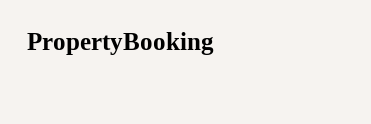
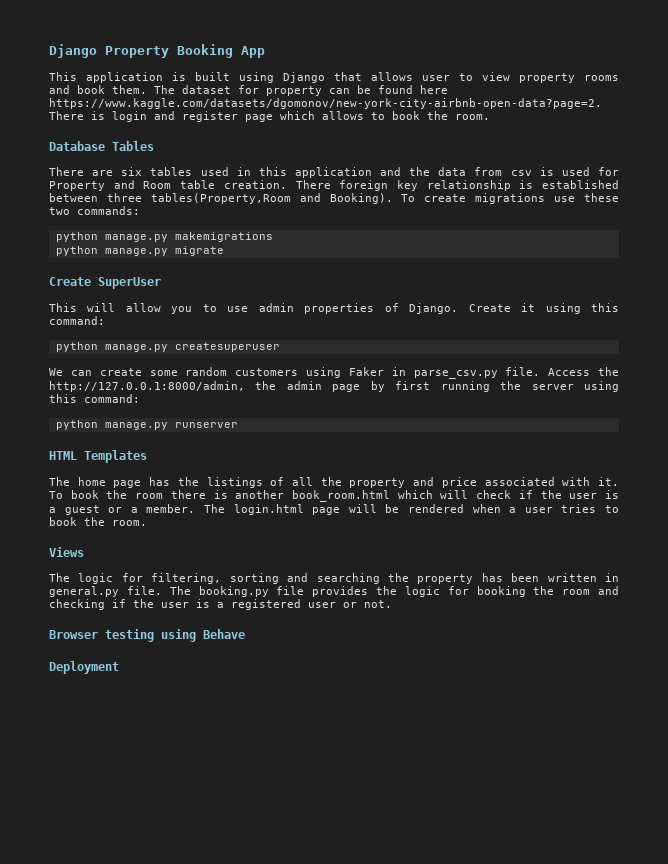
[27,32,214,55] PropertyBooking -> [49,44,265,58] [49,72,619,83] [49,85,448,96] [49,98,602,109] [49,111,490,122] [49,141,154,151] [49,167,619,178] [49,180,619,191] [49,193,620,204] [49,206,140,215] [55,232,273,242] [55,246,224,256] [49,277,161,289] [49,303,619,314] [49,316,105,325] [55,342,280,352] [49,367,619,379] [49,381,620,392] [49,394,140,403] [55,420,238,430] [49,450,147,463] [49,477,619,488] [49,490,619,502] [49,504,620,515] [49,517,147,526] [49,547,84,557] [49,573,620,584] [49,586,619,597] [49,599,392,610] [49,629,245,642] [49,661,119,674] Django Property Booking App // This application is built using Django that allows user to view property rooms and book them. The dataset for property can be found here https://www.kaggle.com/datasets/dgomonov/new-york-city-airbnb-open-data?page=2. There is login and register page which allows to book the room. // Database Tables // There are six tables used in this application and the data from csv is used for Property and Room table creation. There foreign key relationship is established between three tables(Property,Room and Booking). To create migrations use these two commands: // python manage.py makemigrations // python manage.py migrate // Create SuperUser // This will allow you to use admin properties of Django. Create it using this command: // python manage.py createsuperuser // We can create some random customers using Faker in parse_csv.py file. Access the http://127.0.0.1:8000/admin, the admin page by first running the server using this command: // python manage.py runserver // HTML Templates // The home page has the listings of all the property and price associated with it. To book the room there is another book_room.html which will check if the user is a guest or a member. The login.html page will be rendered when a user tries to book the room. // Views // The logic for filtering, sorting and searching the property has been written in general.py file. The booking.py file provides the logic for booking the room and checking if the user is a registered user or not. // Browser testing using Behave // Deployment

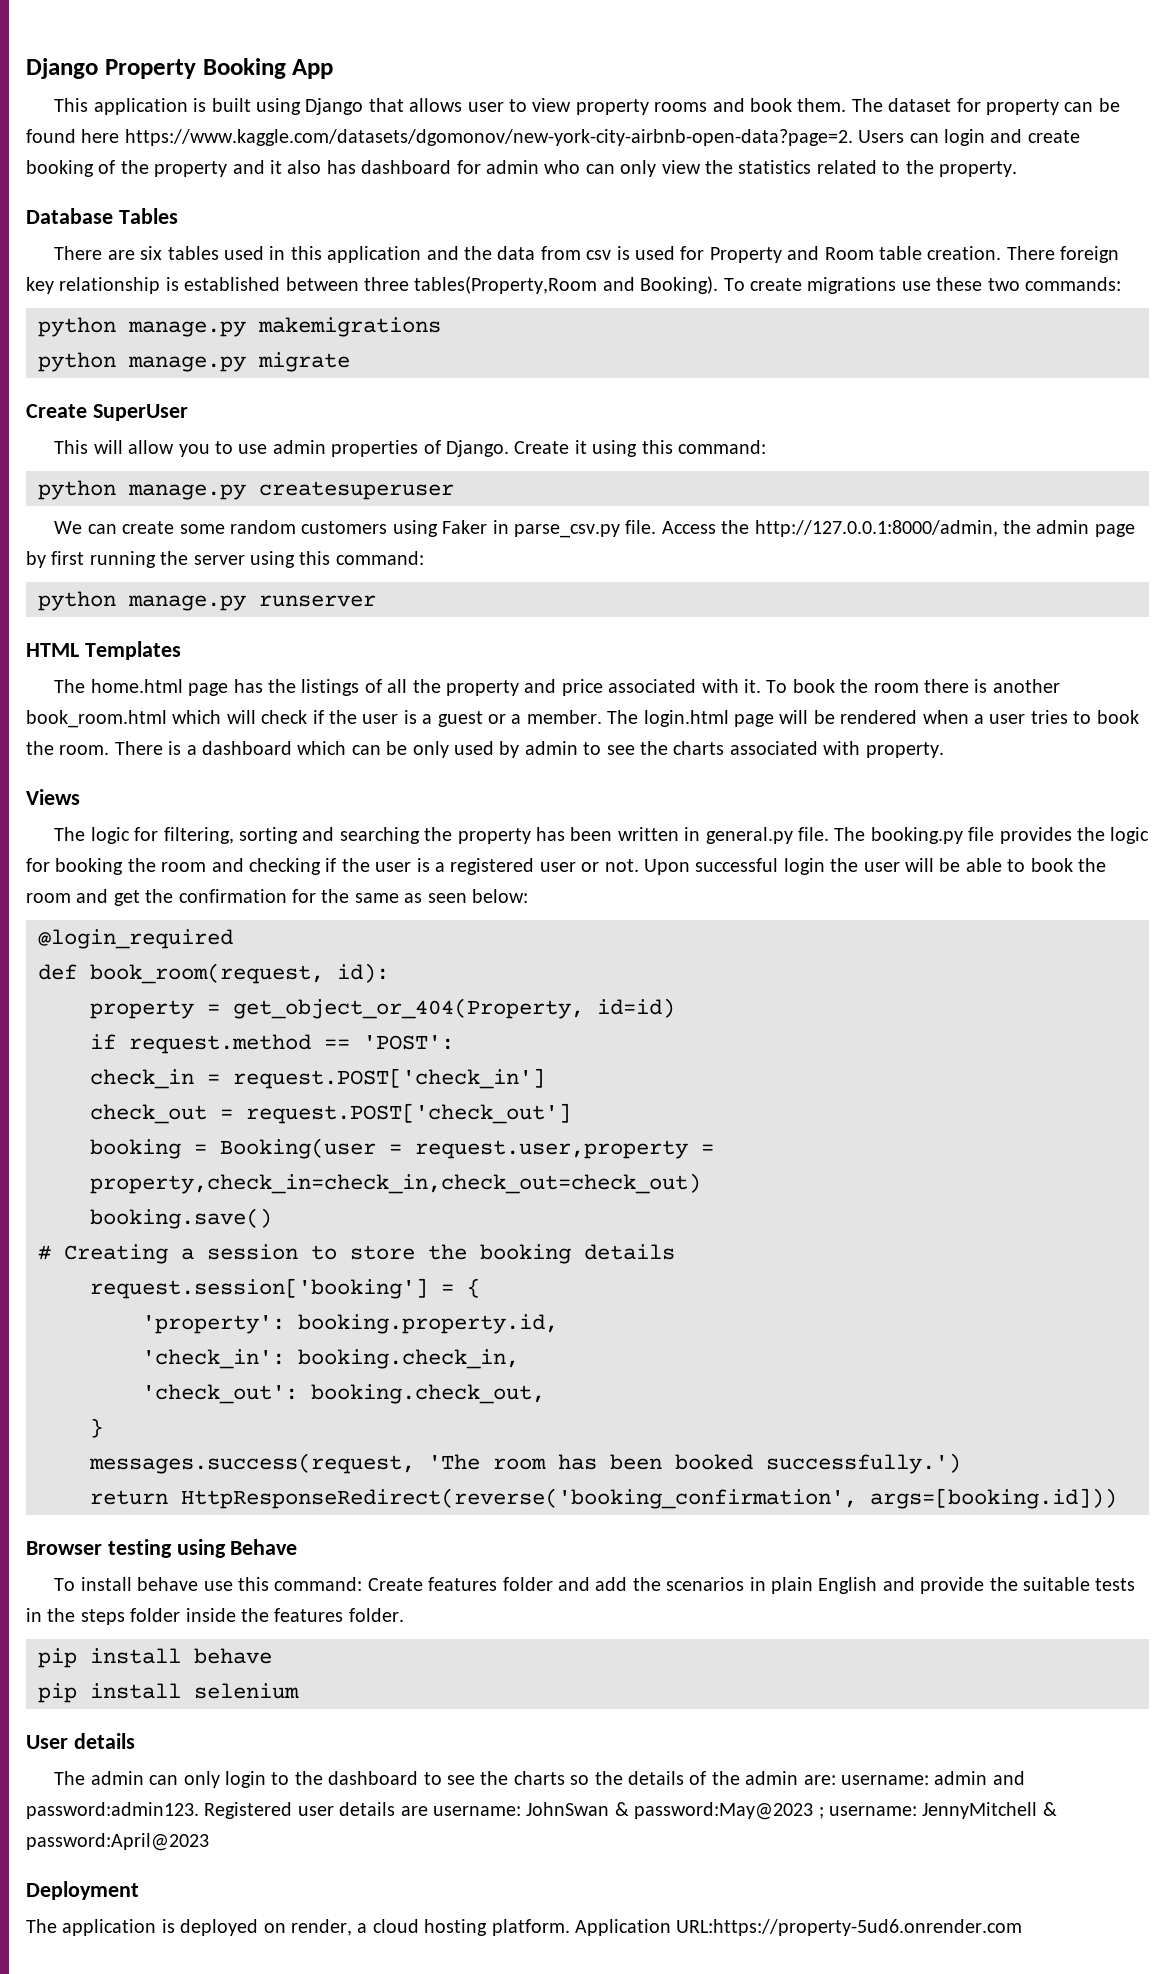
[49,111,490,122] There is login and register page which allows to book the room. -> [858,129,1080,146] [26,160,1017,177] Users can login and create booking of the property and it also has dashboard for admin who can only view the statistics related to the property.
[77,477,106,486] home -> [90,679,183,693] home.html
(147, 523) none -> [114,741,944,758] There is a dashboard which can be only used by admin to see the charts associated with property.
[49,629,245,642] [49,661,119,674] // Browser testing using Behave // Deployment -> [643,858,1106,875] [26,889,528,906] [38,929,233,949] [38,963,389,984] [90,998,675,1019] [90,1034,454,1054] [90,1068,545,1089] [90,1103,571,1124] [90,1138,714,1159] [90,1173,701,1194] [90,1208,272,1229] [38,1244,675,1264] [90,1278,480,1299] [142,1314,558,1334] [142,1349,519,1369] [142,1384,545,1404] [90,1418,103,1438] [89,1453,961,1474] [90,1488,1117,1509] [26,1539,298,1558] [54,1577,1136,1594] [26,1608,404,1625] [38,1648,272,1668] [38,1683,299,1703] [26,1733,135,1749] [54,1771,1025,1788] [26,1802,1057,1820] [26,1833,209,1851] [26,1881,139,1900] [26,1919,1023,1936] Upon successful login the user will be able to book the room and get the confirmation for the same as seen below: // @login_required // def book_room(request, id): // property = get_object_or_404(Property, id=id) // if request.method == 'POST': // check_in = request.POST['check_in'] // check_out = request.POST['check_out'] // booking = Booking(user = request.user,property = property,check_in=check_in,check_out=check_out) // booking.save() // # Creating a session to store the booking details // request.session['booking'] = { // 'property': booking.property.id, // 'check_in': booking.check_in, // 'check_out': booking.check_out, // } // messages.success(request, 'The room has been booked successfully.') // return HttpResponseRedirect(reverse('booking_confirmation', args=[booking.id])) // Browser testing using Behave // To install behave use this command: Create features folder and add the scenarios in plain English and provide the suitable tests in the steps folder inside the features folder. // pip install behave // pip install selenium // User details // The admin can only login to the dashboard to see the charts so the details of the admin are: username: admin and password:admin123. Registered user details are username: JohnSwan & password:May@2023 ; username: JennyMitchell & password:April@2023 // Deployment // The application is deployed on render, a cloud hosting platform. Application URL:https://property-5ud6.onrender.com

